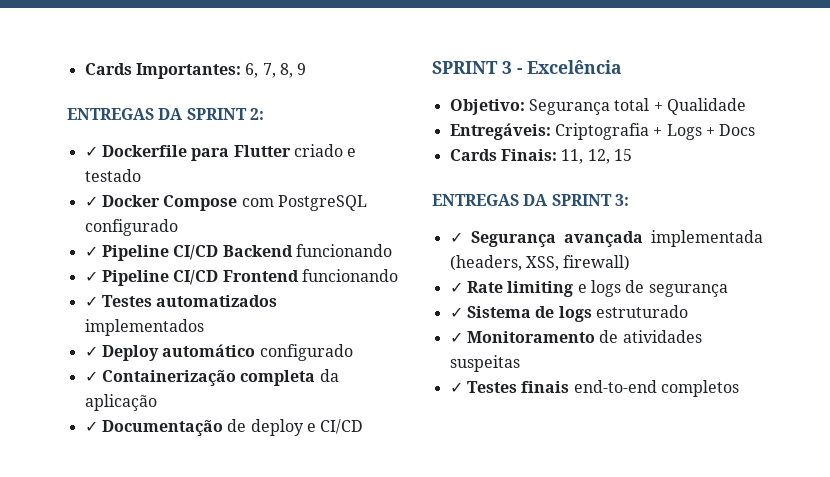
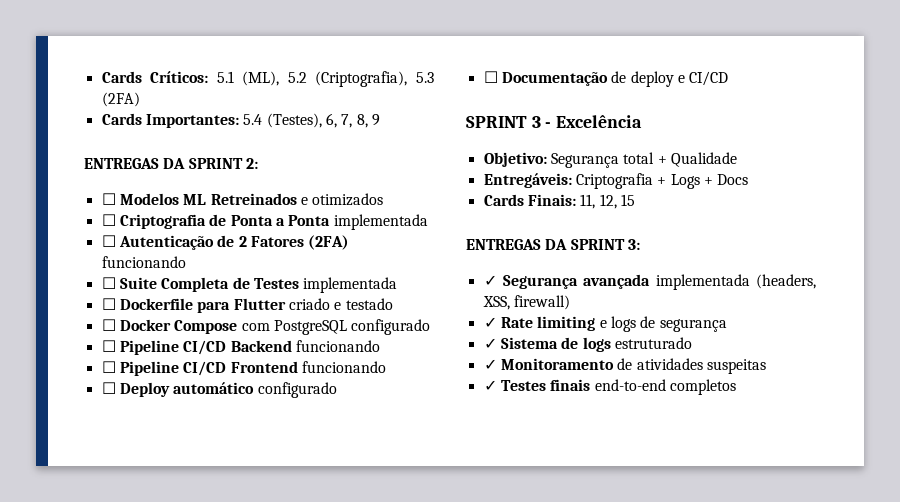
[84,63,241,79] Cards Importantes: -> [101,71,434,87] [101,92,140,107] [101,113,322,128] Cards Críticos: 5.1 (ML), 5.2 (Criptografia), 5.3 (2FA) // Cards Importantes: 5.4 (Testes),
[84,146,98,157] ✓ -> [101,193,384,206] [101,214,428,230] [101,235,350,250] [101,256,186,268] [101,277,398,293] [101,298,116,310] ☐ Modelos ML Retreinados e otimizados // ☐ Criptografia de Ponta a Ponta implementada // ☐ Autenticação de 2 Fatores (2FA) funcionando // ☐ Suite Completa de Testes implementada // ☐
[84,196,98,207] ✓ -> [101,319,116,331] ☐
[84,246,98,257] ✓ -> [101,340,116,352] ☐
[84,271,98,282] ✓ -> [101,361,116,373] ☐
[84,295,278,307] [84,319,204,336] [84,344,353,361] [84,369,339,387] [84,394,157,411] [84,421,98,432] ✓ Testes automatizados implementados // ✓ Deploy automático configurado // ✓ Containerização completa da aplicação // ✓ -> [101,382,337,398] [483,71,498,83] ☐ Deploy automático configurado // ☐

